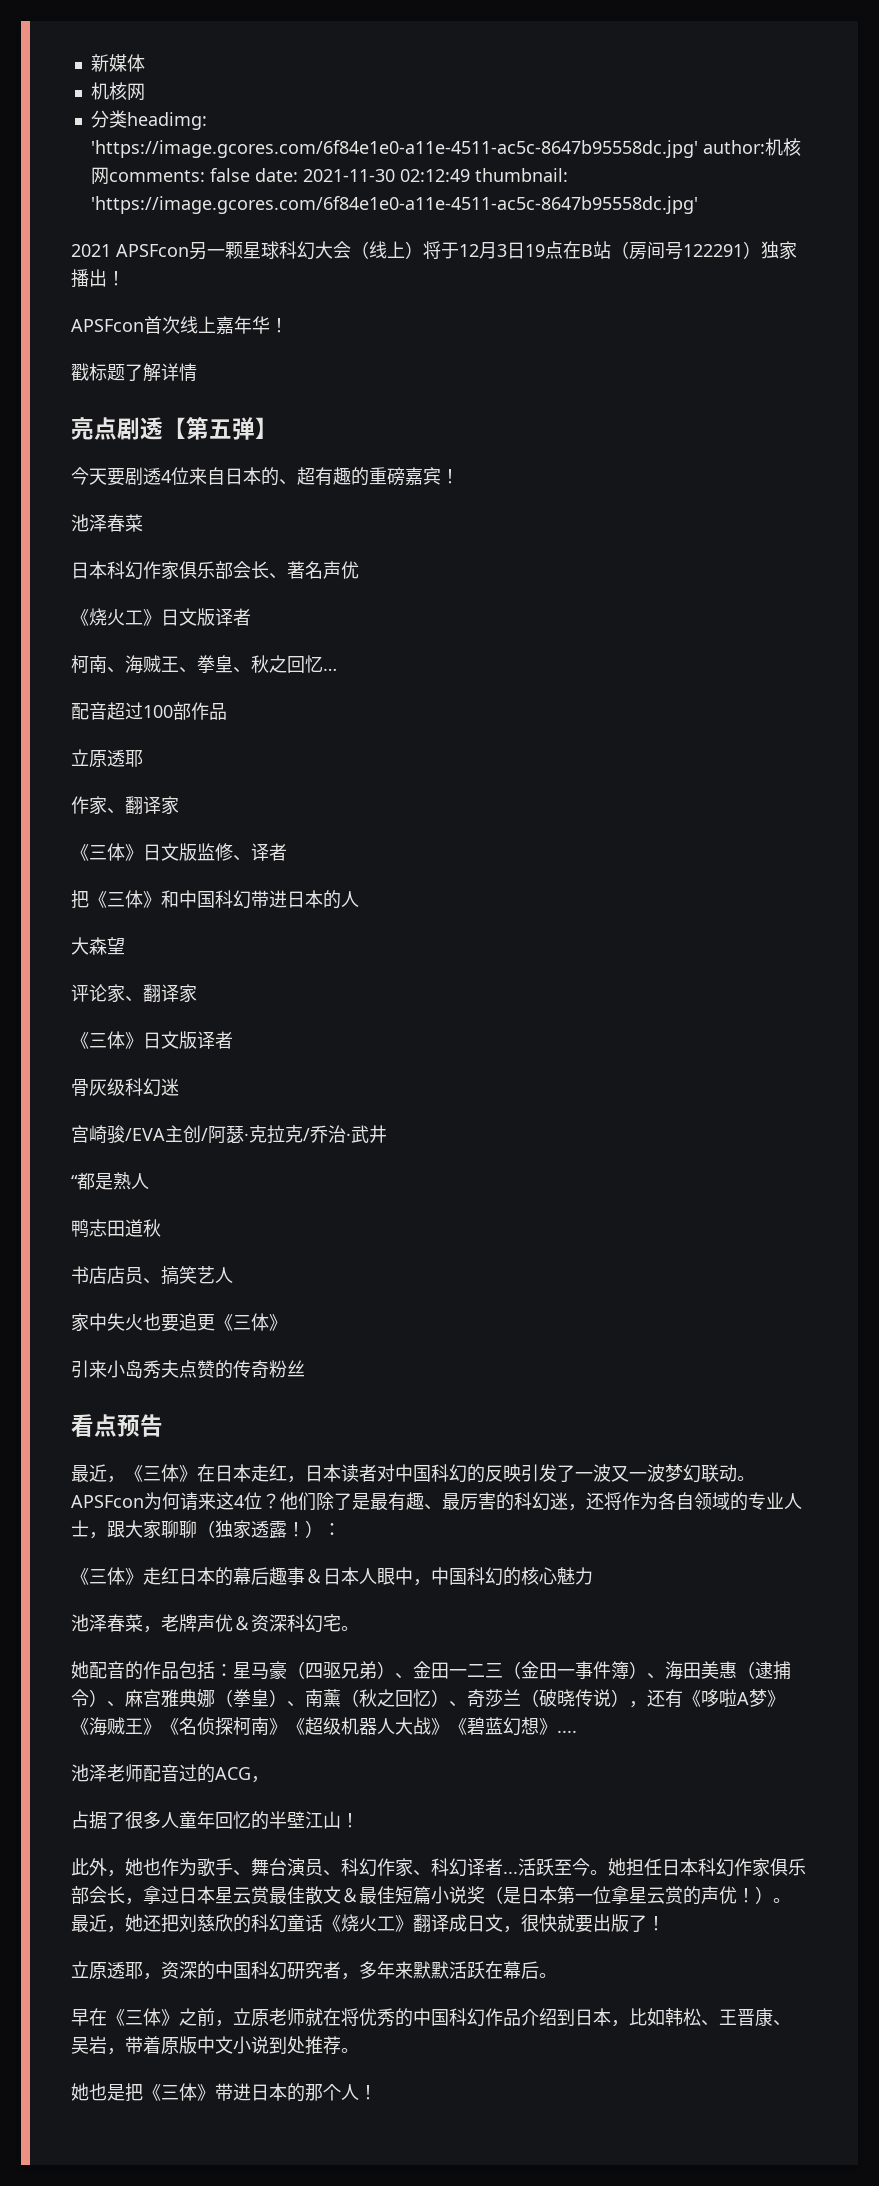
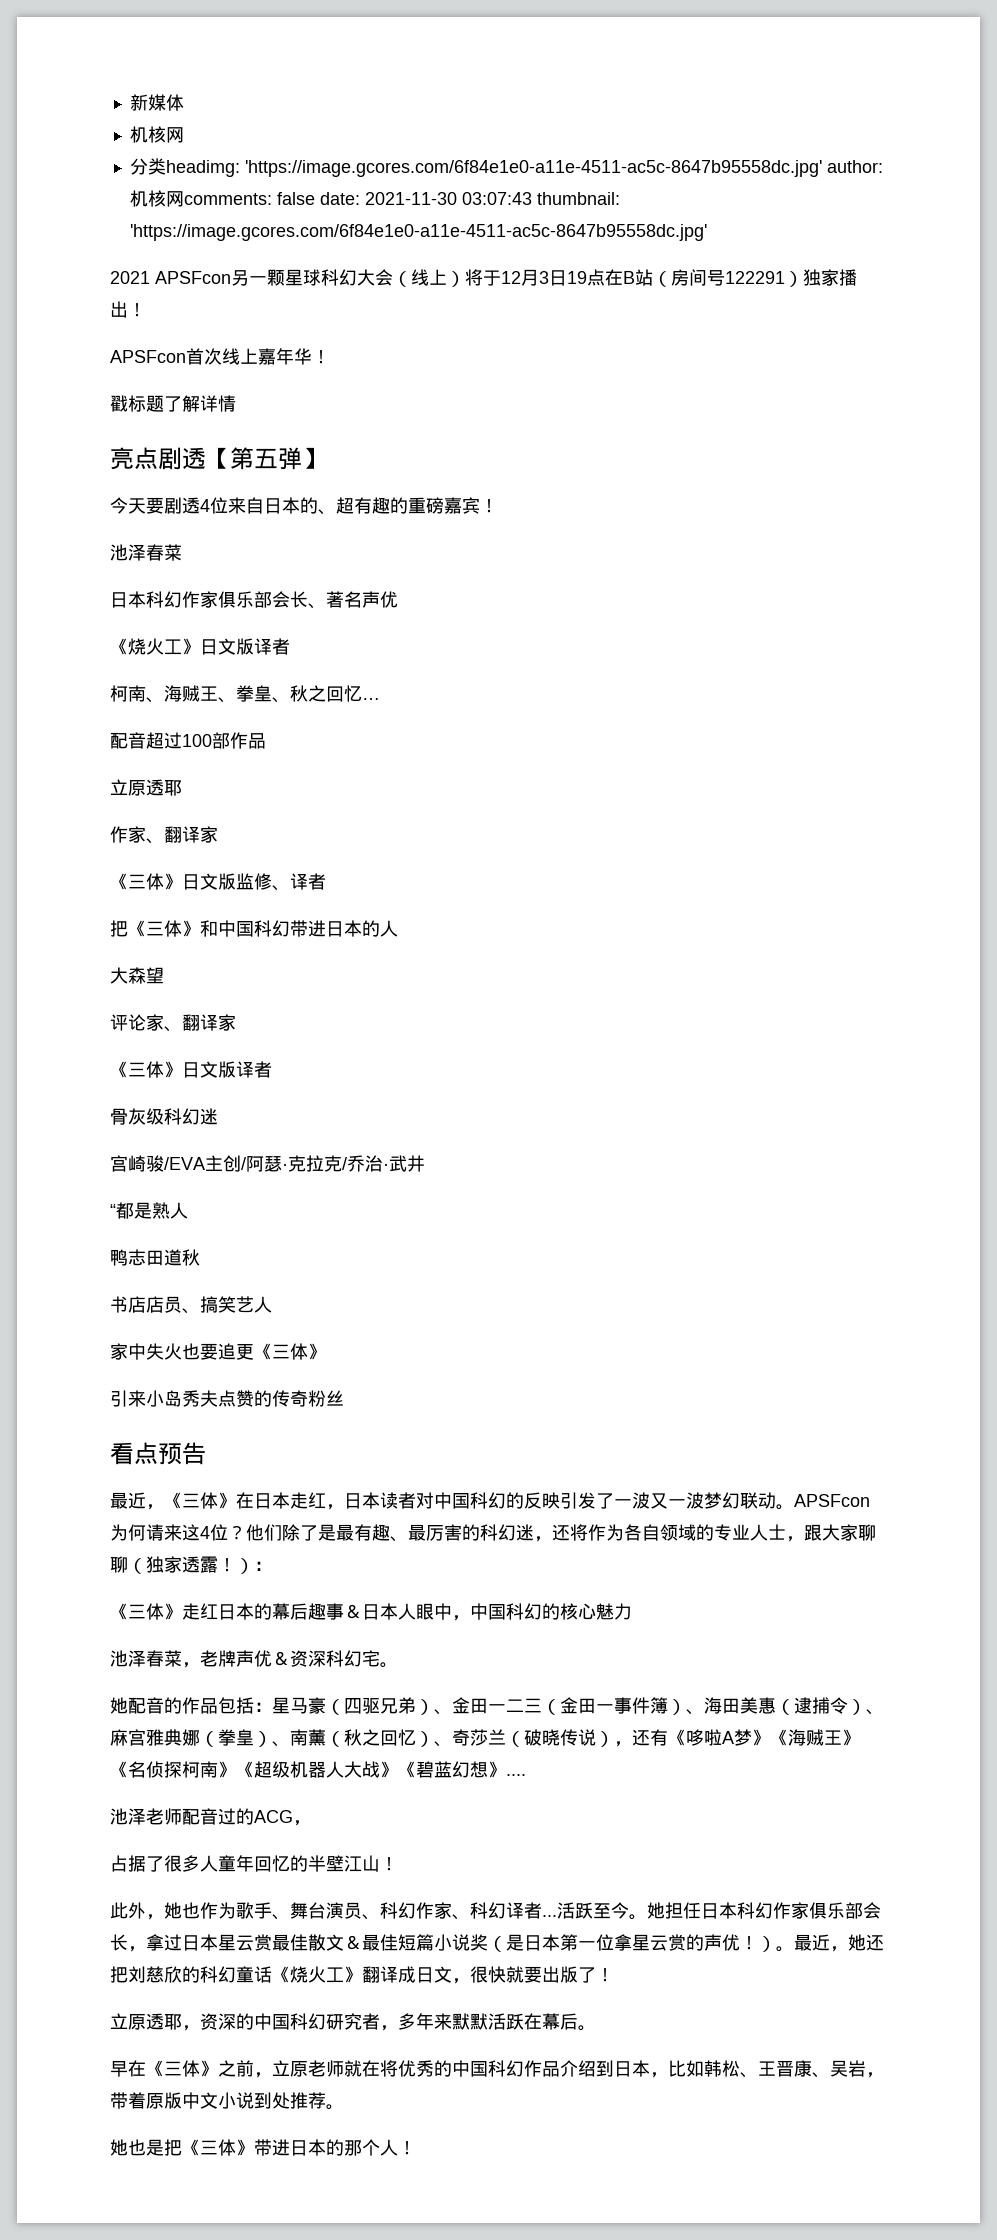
[399,169,470,182] 02:12:49 -> [461,192,532,205] 03:07:43

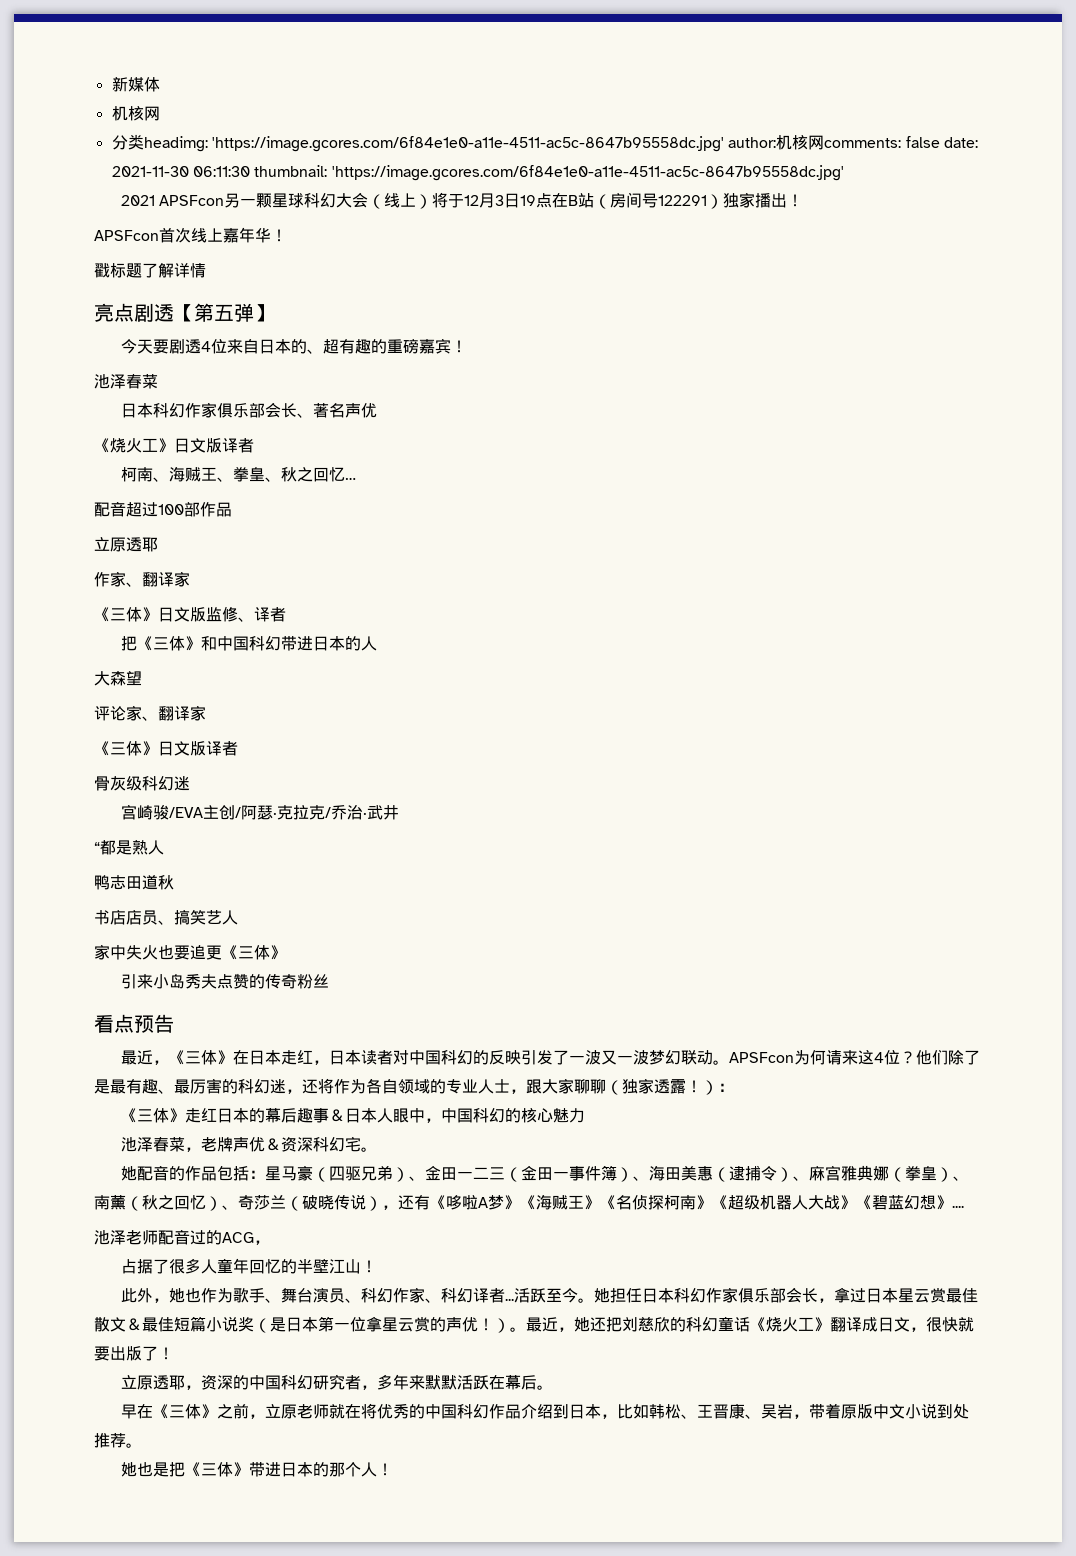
[461,192,532,205] 03:07:43 -> [192,166,250,177] 06:11:30

